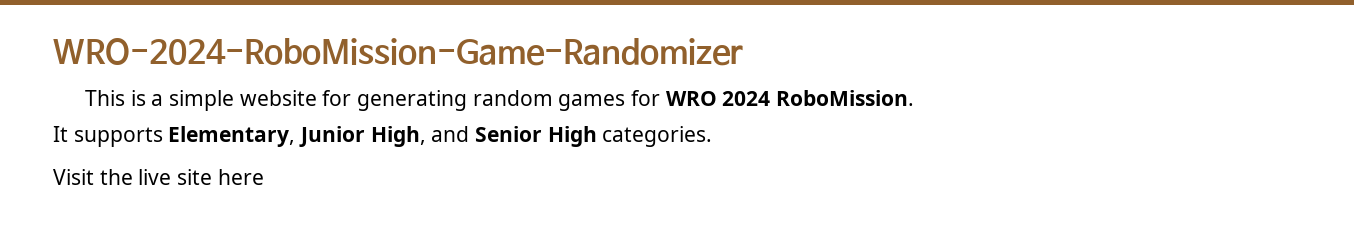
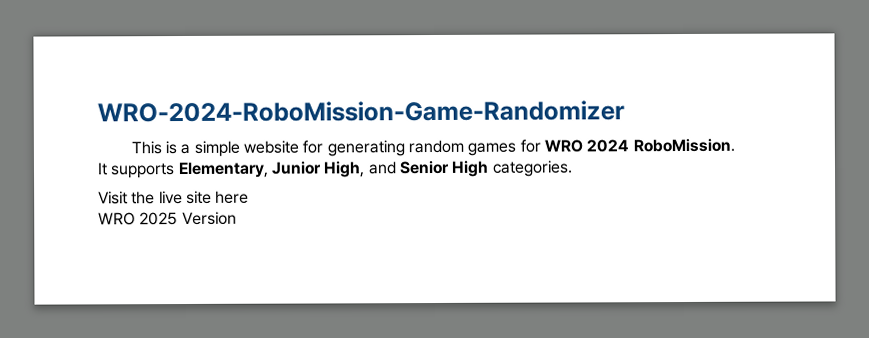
(264, 177) none -> [98,211,237,226] // WRO 2025 Version

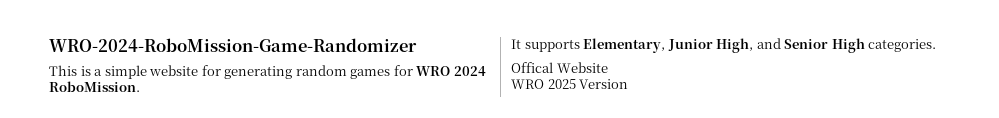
[98,190,250,205] Visit the live site here -> [511,62,608,73] Offical Website

